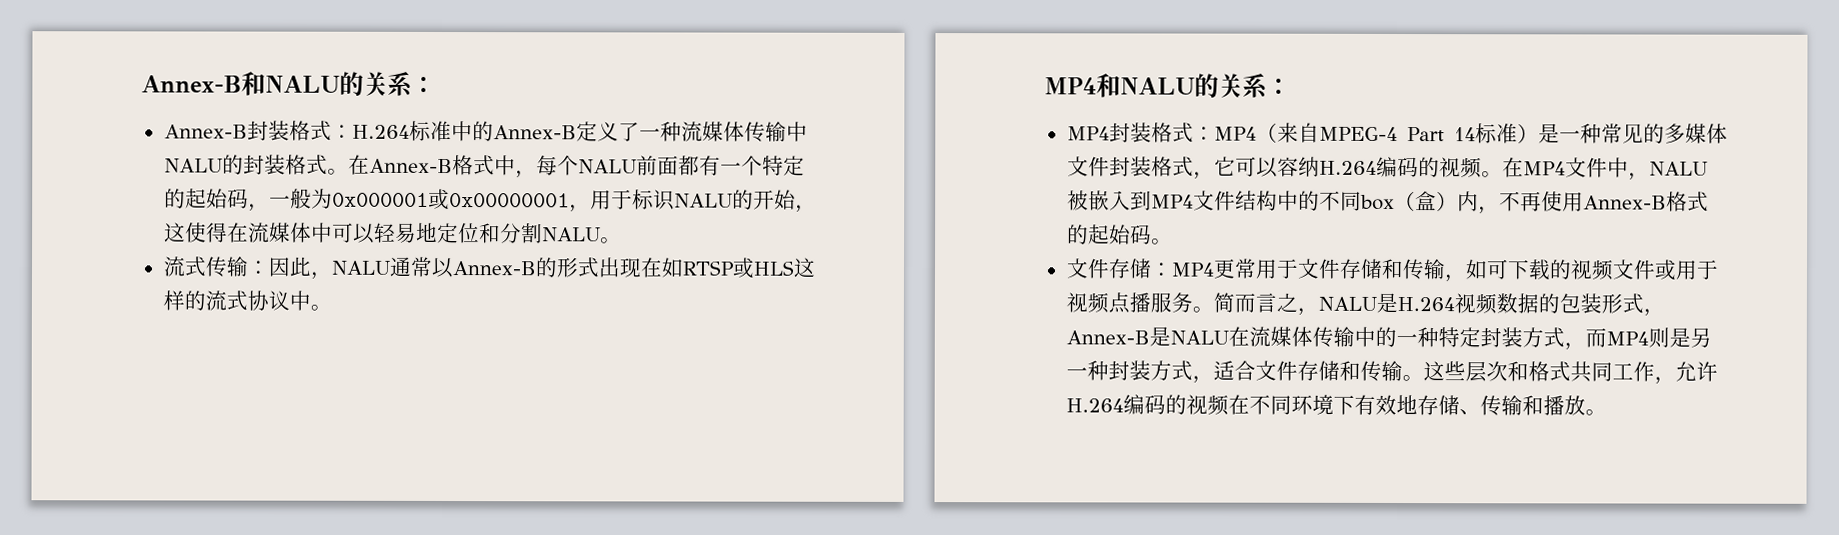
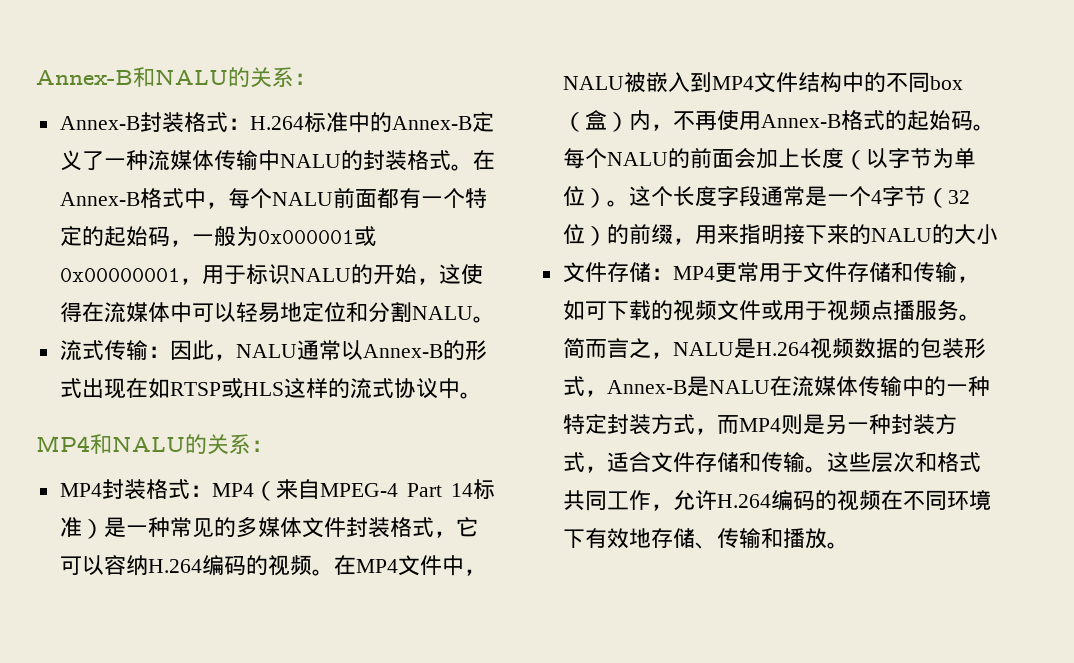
(1173, 241) none -> [562,147,976,170] [562,186,970,208] [562,223,998,246] 每个NALU的前面会加上长度（以字节为单位）。这个长度字段通常是一个4字节（32位）的前缀，用来指明接下来的NALU的大小

